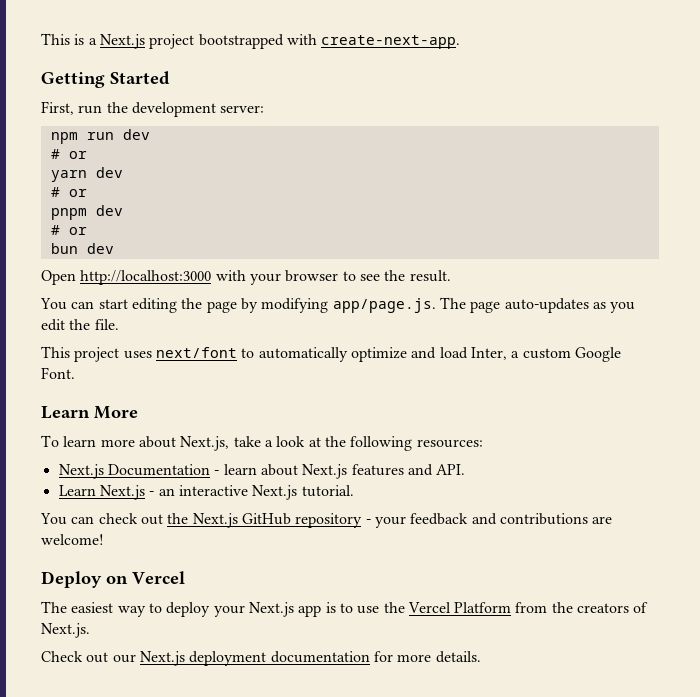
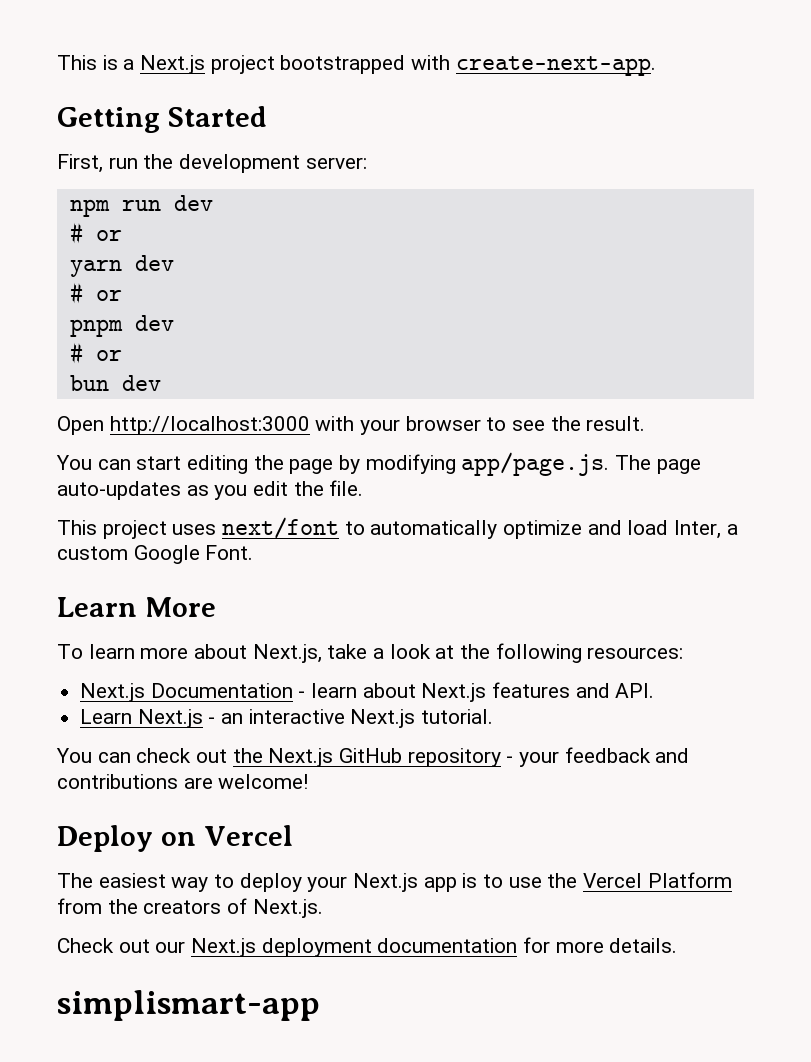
(481, 657) none -> [57,990,320,1021] // simplismart-app

